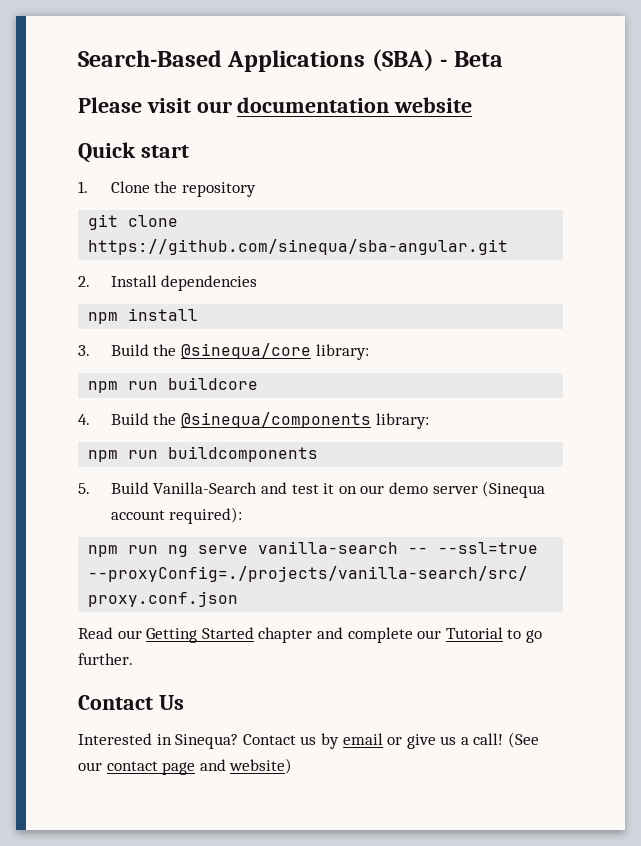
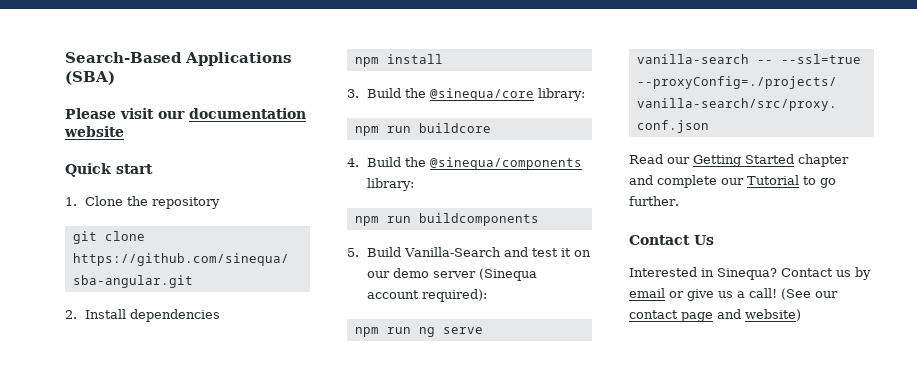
[440,51,503,67] - Beta -> (115, 78) none

